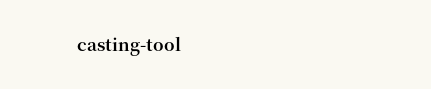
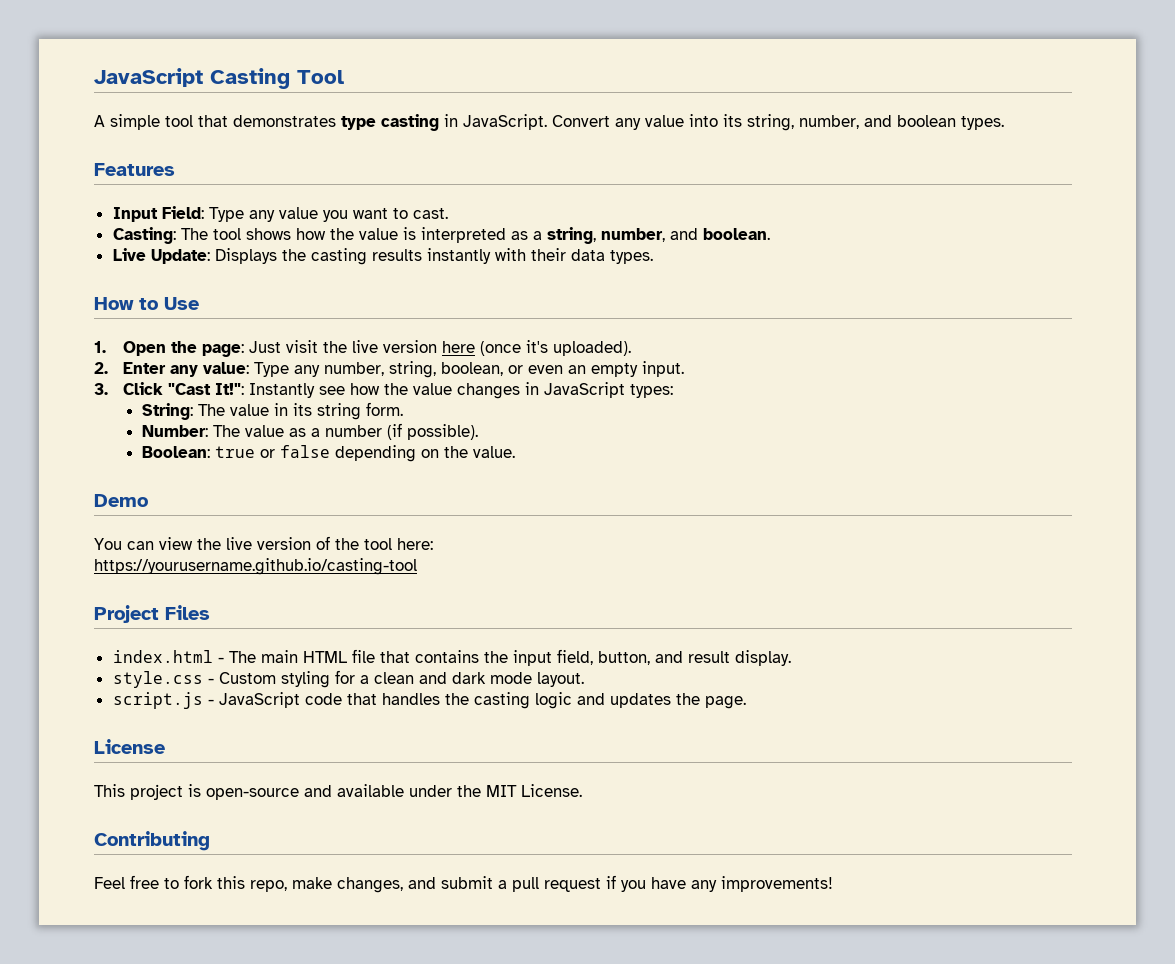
[77,36,181,56] casting-tool -> [94,68,344,89] [94,114,1004,131] [94,163,175,176] [112,206,448,222] [112,227,770,244] [112,248,653,265] [94,297,199,310] [94,340,632,357] [94,361,685,378] [94,382,674,399] [141,402,403,420] [141,423,478,440] [141,445,515,462] [94,494,148,507] [94,536,433,550] [94,558,417,575] [94,605,210,623] [112,649,791,666] [112,670,584,688] [112,692,746,709] [94,739,165,754] [94,784,582,800] [94,831,210,851] [94,875,833,893] JavaScript Casting Tool // A simple tool that demonstrates type casting in JavaScript. Convert any value into its string, number, and boolean types. // Features // Input Field: Type any value you want to cast. // Casting: The tool shows how the value is interpreted as a string, number, and boolean. // Live Update: Displays the casting results instantly with their data types. // How to Use // 1. Open the page: Just visit the live version here (once it's uploaded). // 2. Enter any value: Type any number, string, boolean, or even an empty input. // 3. Click "Cast It!": Instantly see how the value changes in JavaScript types: // String: The value in its string form. // Number: The value as a number (if possible). // Boolean: true or false depending on the value. // Demo // You can view the live version of the tool here: // https://yourusername.github.io/casting-tool // Project Files // index.html - The main HTML file that contains the input field, button, and result display. // style.css - Custom styling for a clean and dark mode layout. // script.js - JavaScript code that handles the casting logic and updates the page. // License // This project is open-source and available under the MIT License. // Contributing // Feel free to fork this repo, make changes, and submit a pull request if you have any improvements!

